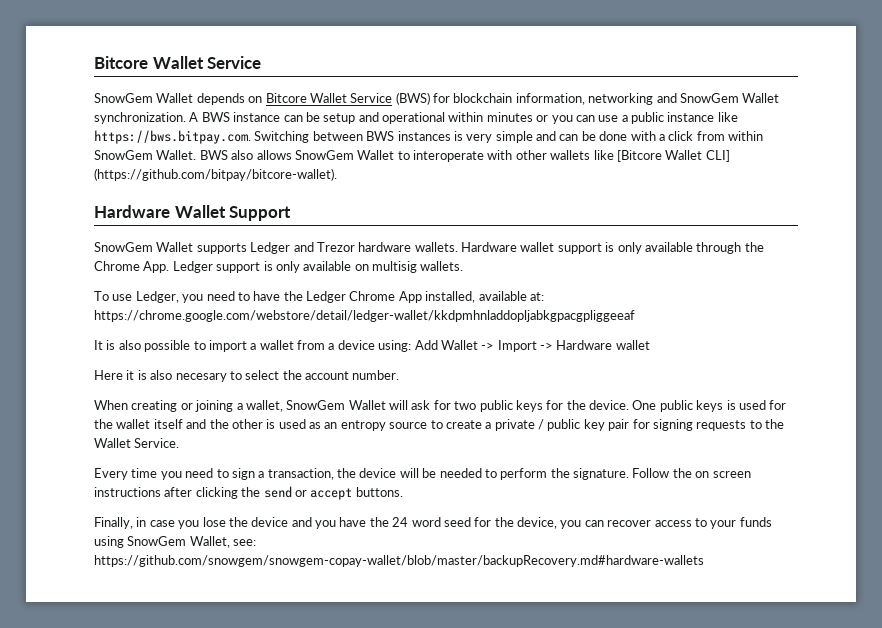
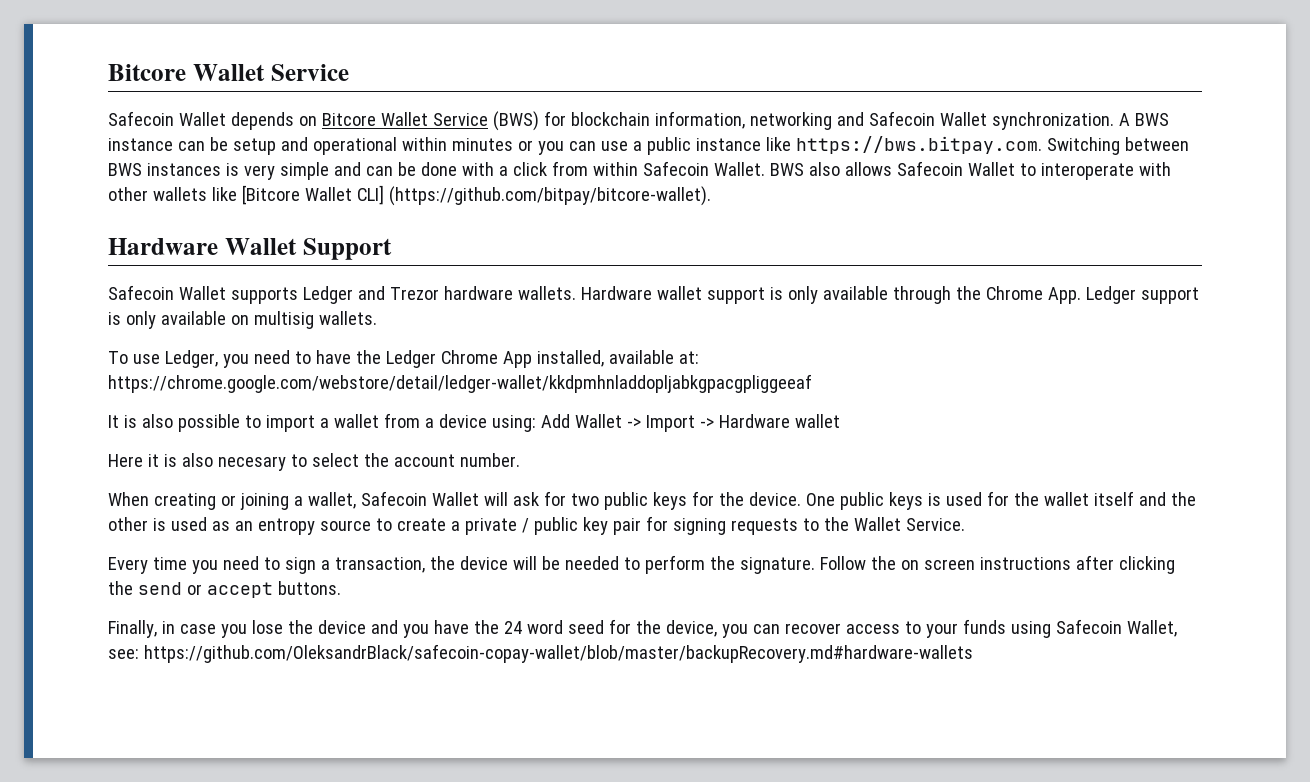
[94,93,153,103] SnowGem -> [108,111,174,126] Safecoin
[679,93,739,103] SnowGem -> [868,111,935,126] Safecoin
[94,150,153,160] SnowGem -> [642,161,709,176] Safecoin
[294,150,354,160] SnowGem -> [896,161,963,176] Safecoin
[94,242,153,252] SnowGem -> [108,285,174,300] Safecoin
[286,400,346,410] SnowGem -> [360,491,427,506] Safecoin
[127,536,187,546] SnowGem -> [1055,619,1122,634] Safecoin
[94,555,704,567] https://github.com/snowgem/snowgem-copay-wallet/blob/master/backupRecovery.md#hardware-wallets -> [143,644,973,663] https://github.com/OleksandrBlack/safecoin-copay-wallet/blob/master/backupRecovery.md#hardware-wallets

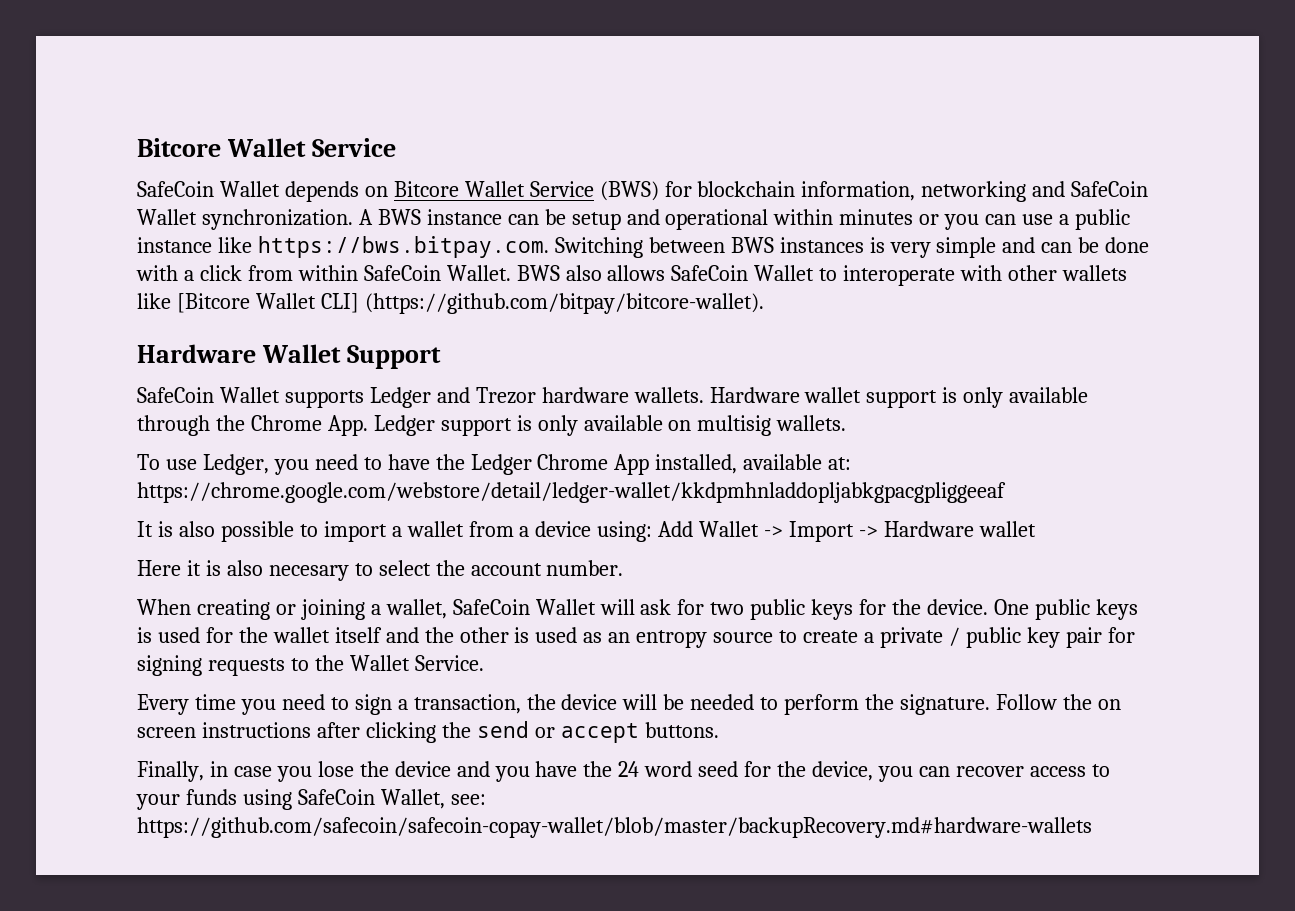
[108,111,174,126] Safecoin -> [137,181,214,197] SafeCoin
[868,111,935,126] Safecoin -> [1071,181,1149,197] SafeCoin
[642,161,709,176] Safecoin -> [363,265,441,281] SafeCoin
[896,161,963,176] Safecoin -> [671,265,749,281] SafeCoin
[108,285,174,300] Safecoin -> [137,387,214,403] SafeCoin
[360,491,427,506] Safecoin -> [452,599,530,615] SafeCoin
[1055,619,1122,634] Safecoin -> [297,789,375,805] SafeCoin
[143,644,973,663] https://github.com/OleksandrBlack/safecoin-copay-wallet/blob/master/backupRecovery.md#hardware-wallets -> [137,817,1092,838] https://github.com/safecoin/safecoin-copay-wallet/blob/master/backupRecovery.md#hardware-wallets

